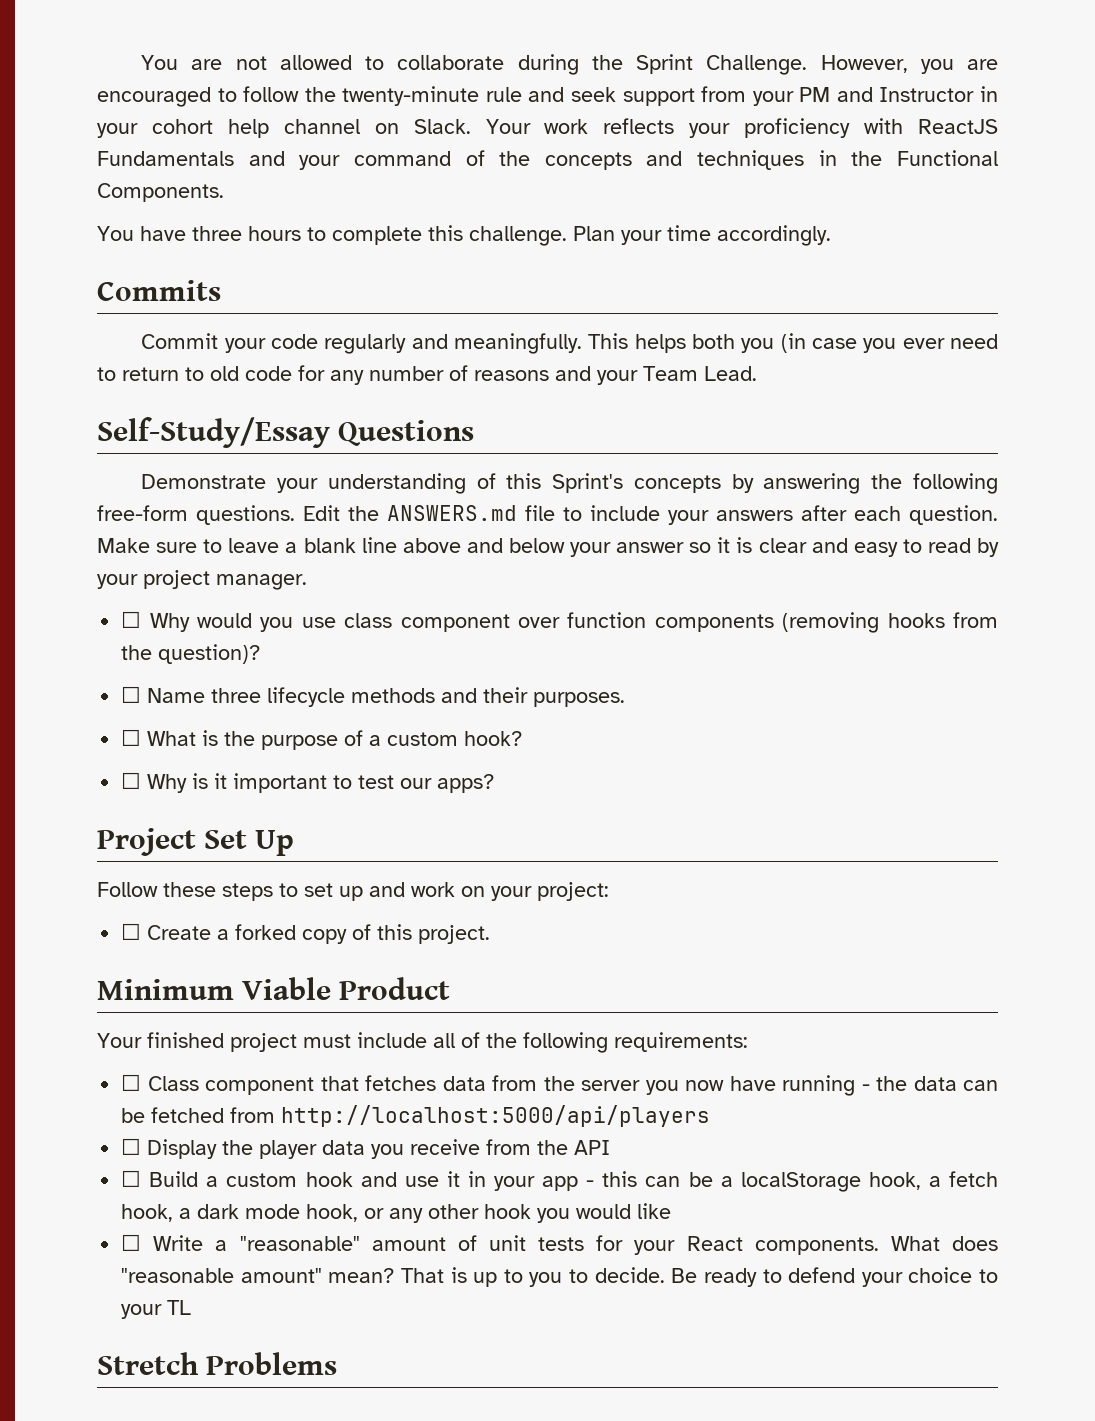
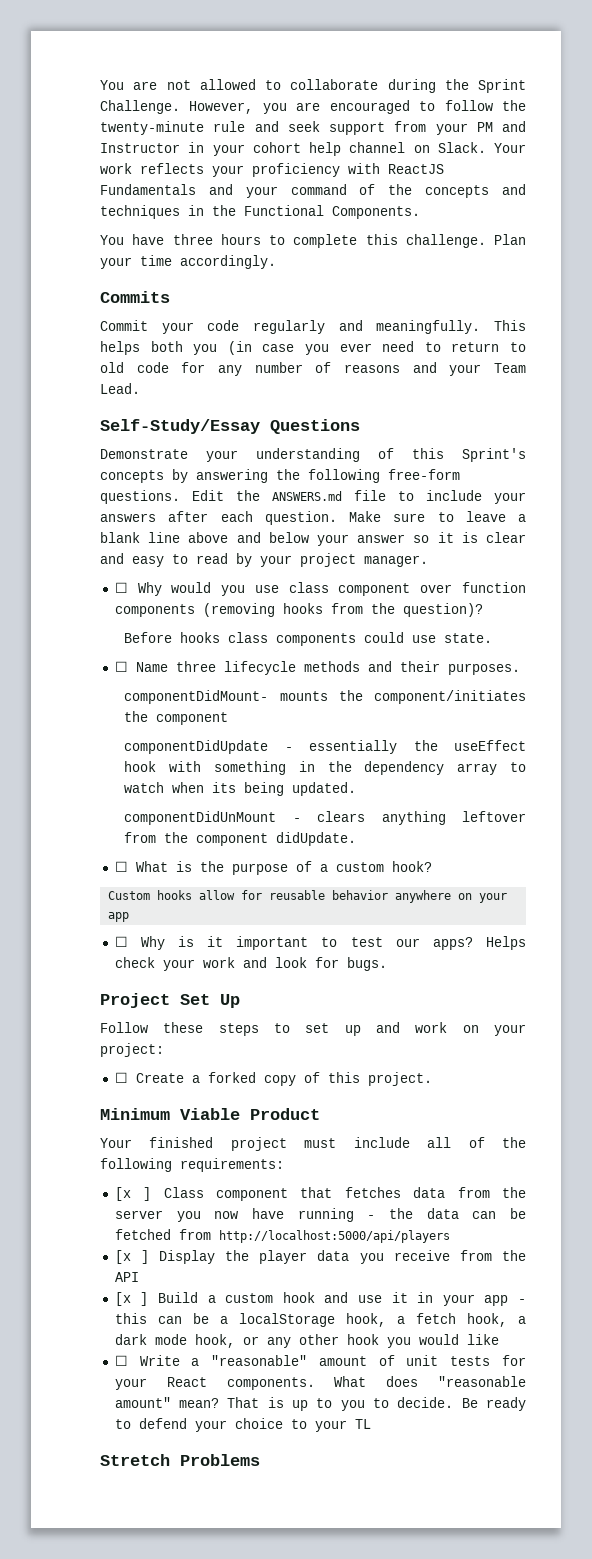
(261, 654) none -> [124,632,493,646] // Before hooks class components could use state.
(626, 699) none -> [124,690,526,704] [124,711,229,725] [124,740,526,754] [124,761,526,775] [124,782,357,796] [124,811,526,825] [124,832,357,846] // componentDidMount- mounts the component/initiates the component // componentDidUpdate - essentially the useEffect hook with something in the dependency array to watch when its being updated. // componentDidUnMount - clears anything leftover from the component didUpdate.
(523, 738) none -> [108,890,508,903] [108,912,130,922] // Custom hooks allow for reusable behavior anywhere on your app
(495, 783) none -> [486,936,526,950] [114,957,387,971] Helps check your work and look for bugs.
[121,1074,142,1091] ☐ -> [114,1187,152,1201] [x ]
[121,1138,142,1155] ☐ -> [114,1250,149,1264] [x ]
[121,1170,142,1187] ☐ -> [114,1292,149,1306] [x ]

